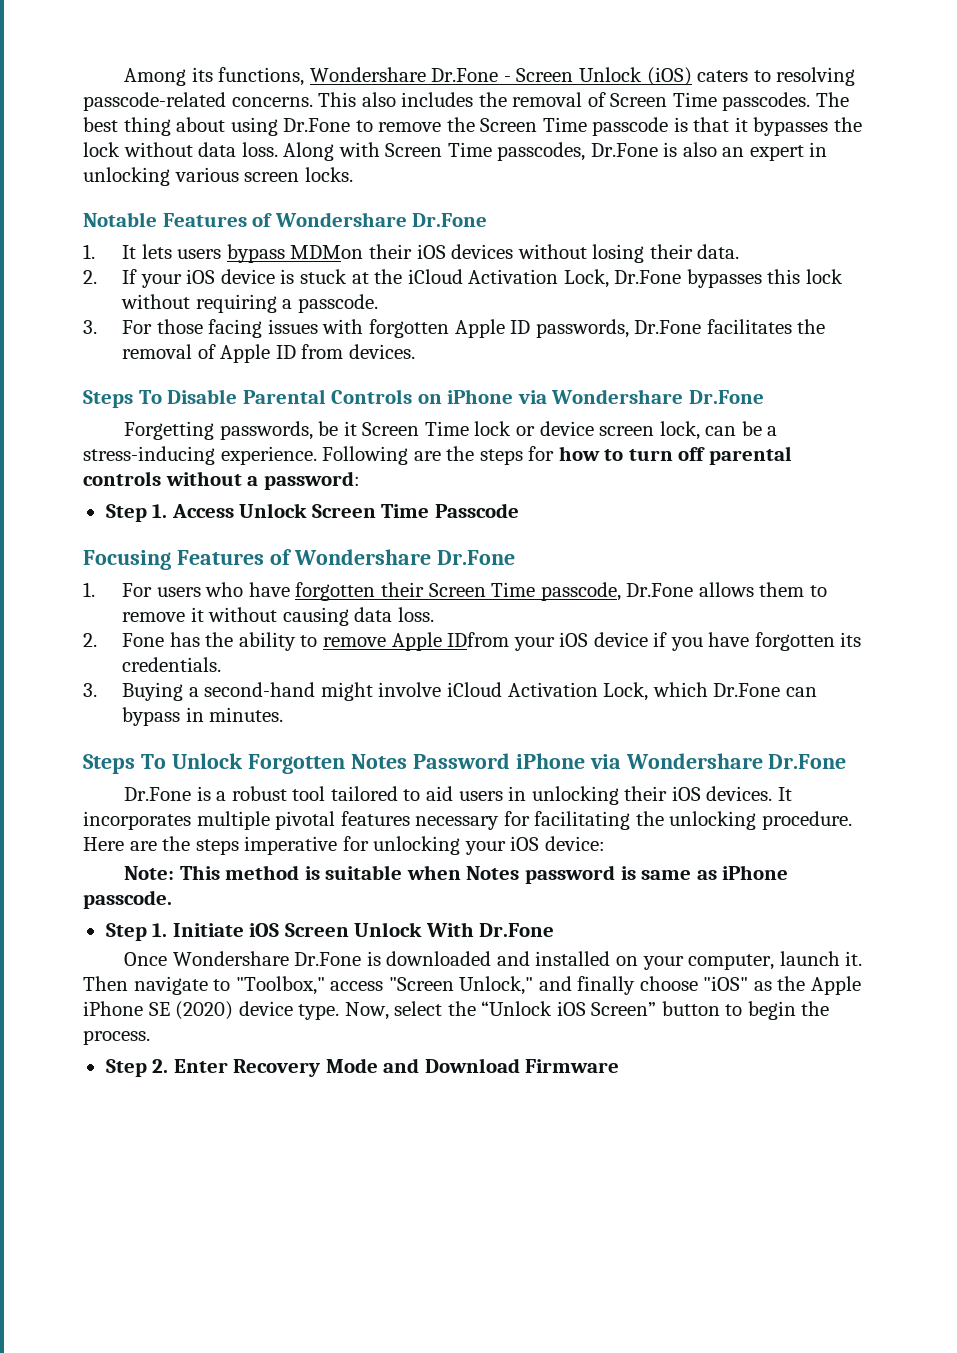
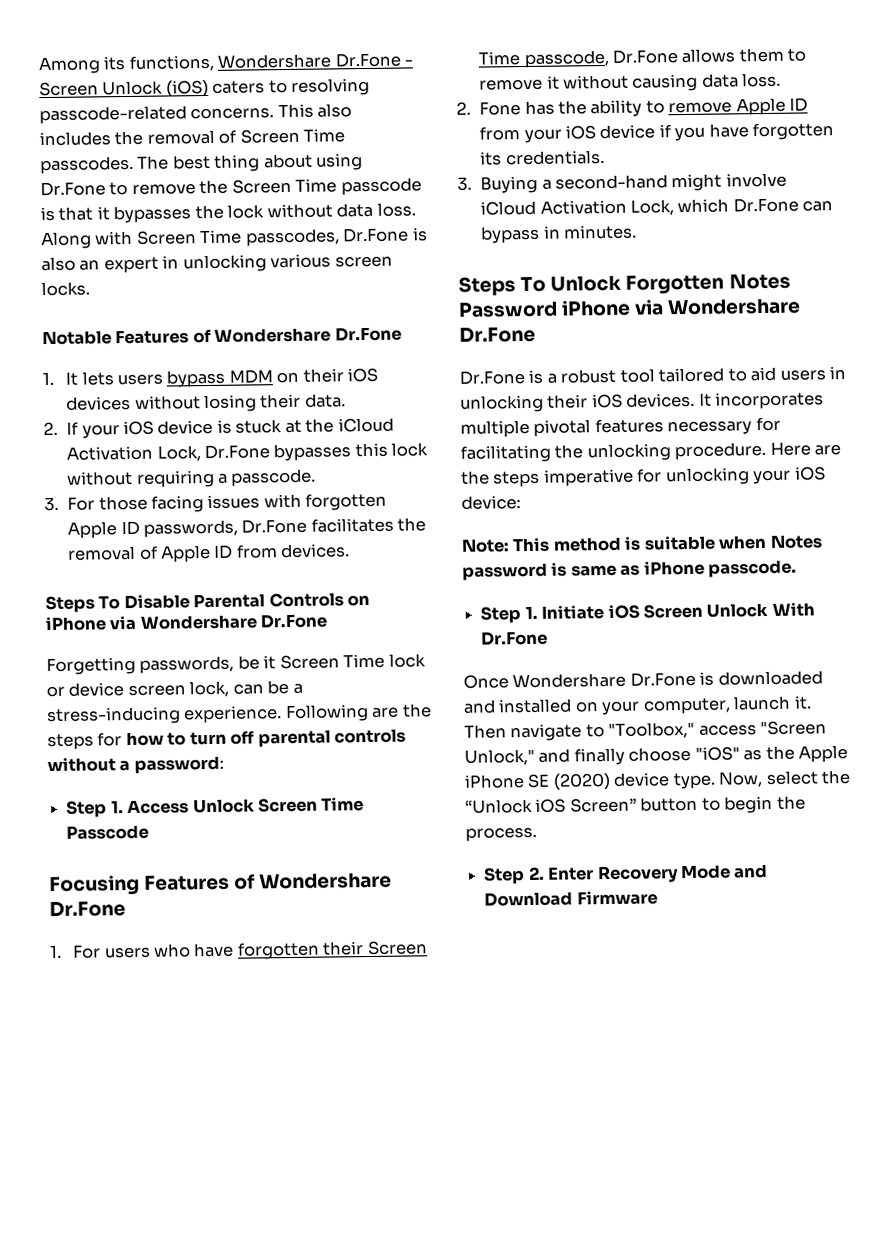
[290,245,364,259] MDMon -> [228,369,300,384] MDM on
[447,632,510,647] IDfrom -> [789,97,809,112] [479,126,521,141] ID from

